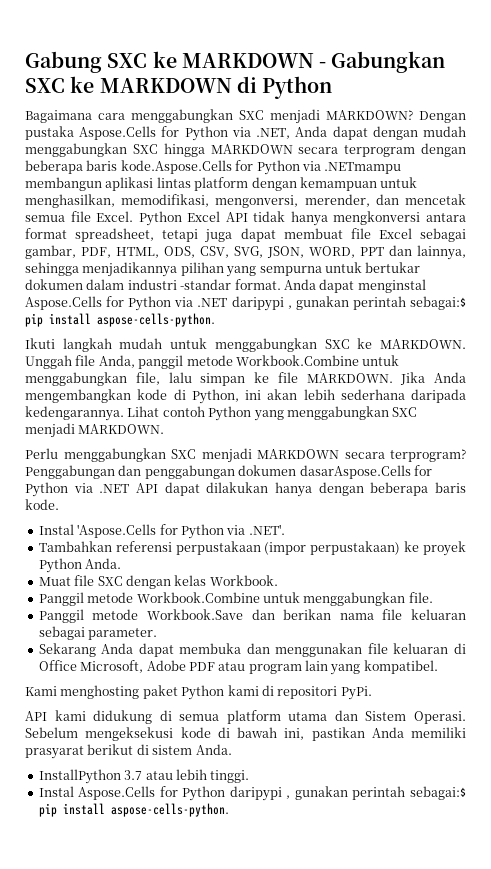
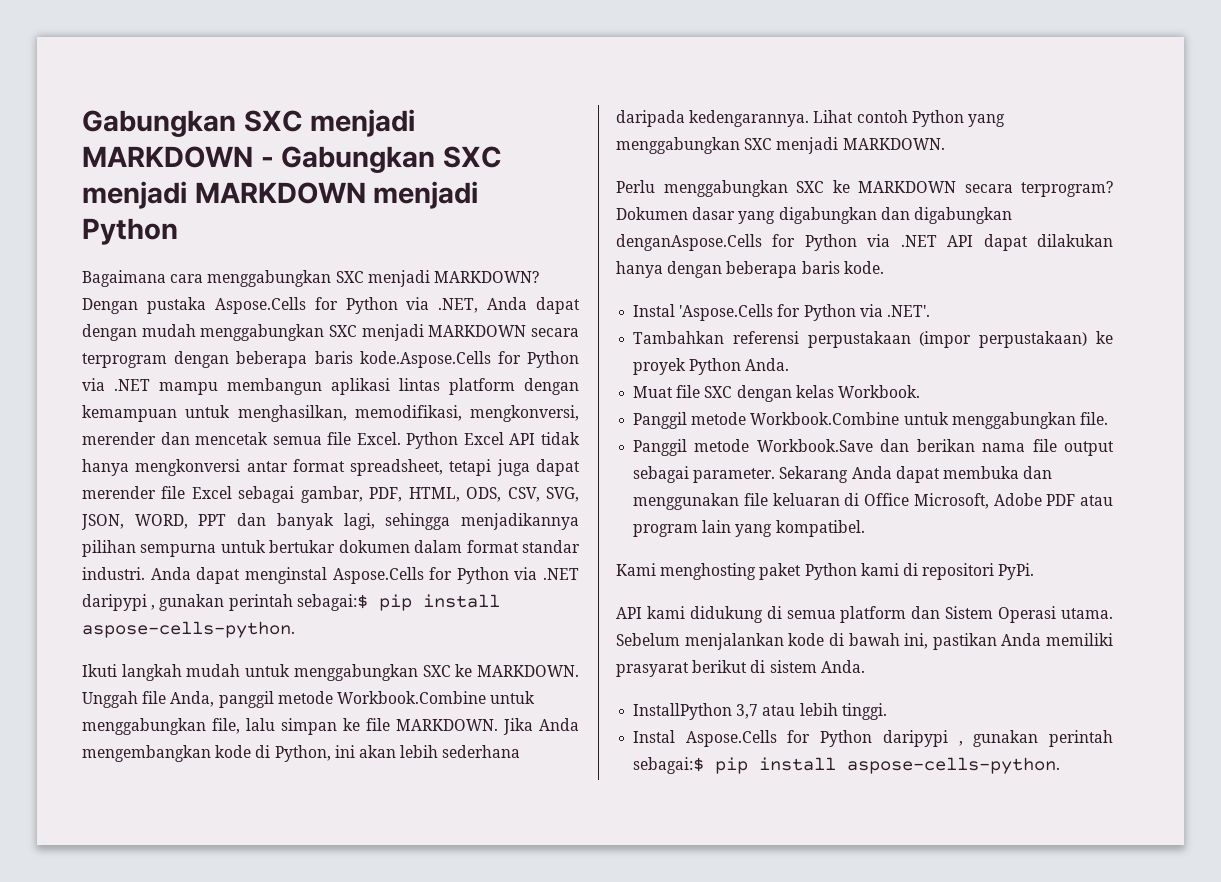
[25,51,177,73] Gabung SXC ke -> [82,109,416,137] Gabungkan SXC menjadi
[70,76,257,93] ke MARKDOWN di -> [82,181,479,209] menjadi MARKDOWN menjadi
[163,143,205,157] hingga -> [361,324,424,341] menjadi
[324,162,402,174] .NETmampu -> [114,379,218,395] .NET mampu
[215,194,370,208] mengonversi, merender, -> [470,405,579,422] [82,432,156,445] mengkonversi, merender
[425,213,466,222] antara -> [246,461,288,472] antar
[283,228,343,239] membuat -> [82,486,156,499] merender
[417,245,466,260] lainnya, -> [276,513,375,530] banyak lagi,
[226,266,257,277] yang -> (136, 548) none
[127,279,281,290] industri -standar format. -> [466,540,580,553] [82,567,145,580] format standar industri.
[201,448,252,463] menjadi -> [832,180,850,193] ke
[25,465,411,479] Penggabungan dan penggabungan dokumen dasarAspose.Cells -> [616,207,1012,224] [616,234,762,251] Dokumen dasar yang digabungkan dan digabungkan denganAspose.Cells
[410,609,466,620] keluaran -> [1064,441,1114,456] output
(158, 634) // -> (776, 475) none
[288,712,328,721] utama -> (907, 614) none
[413,711,466,724] [25,727,174,741] Operasi. Sebelum mengeksekusi -> [998,606,1113,623] [616,633,784,650] Operasi utama. Sebelum menjalankan
[124,770,143,780] 3.7 -> [736,704,759,719] 3,7

